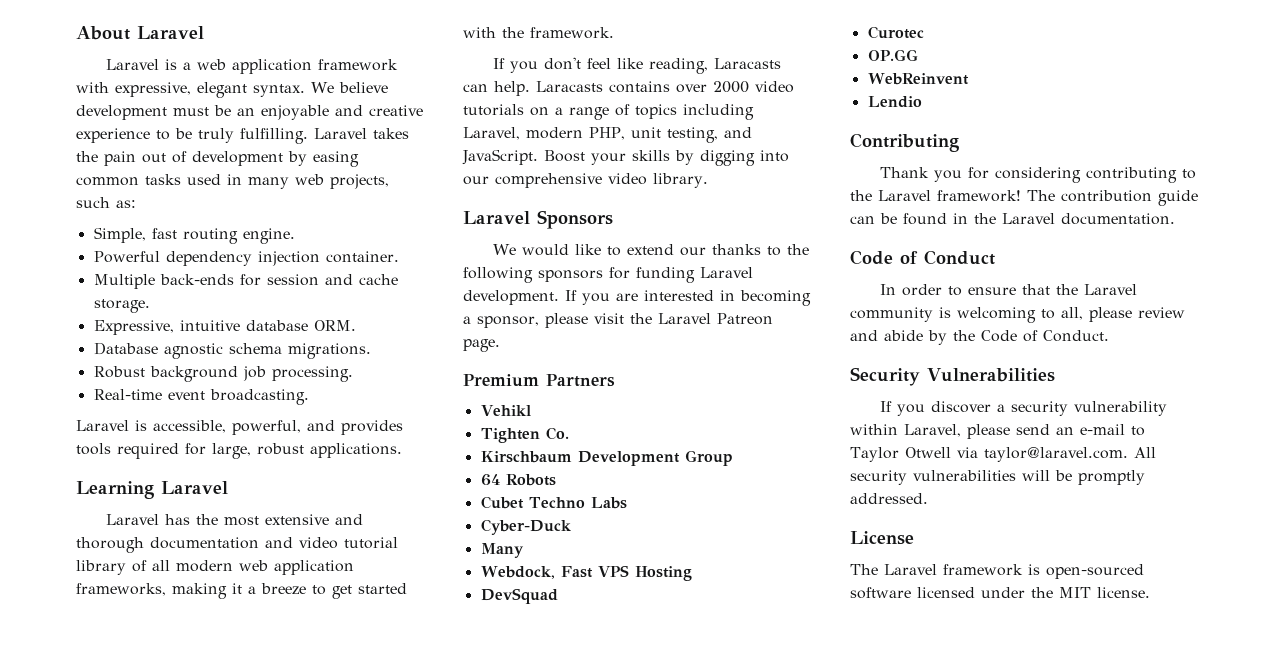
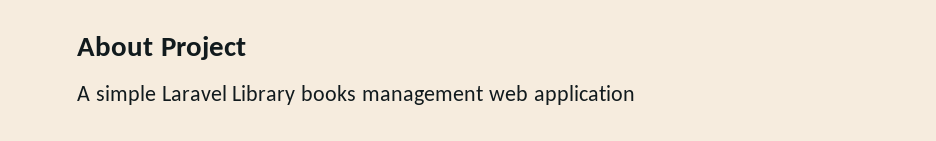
[137,26,204,39] [106,59,399,74] [76,82,388,98] [76,105,423,120] [76,128,409,144] [76,151,359,167] [76,174,389,189] [76,197,136,208] [93,227,295,244] [93,251,399,266] [93,274,398,289] [93,299,150,313] [93,320,356,335] [93,342,371,359] [93,366,353,382] [93,389,309,405] [76,420,403,435] [76,443,402,459] [76,481,228,499] [106,514,364,526] [76,537,398,553] [76,560,354,575] [76,583,407,599] [463,27,614,39] [493,57,782,74] [463,81,794,96] [463,104,754,120] [463,127,752,143] [462,149,789,166] [463,173,708,188] [463,210,613,229] [493,244,810,256] [463,267,753,283] [463,290,811,306] [463,313,773,328] [463,339,500,352] [463,374,615,387] [480,405,531,416] [480,427,569,443] [480,450,733,466] [480,474,556,486] [480,496,627,509] [480,519,571,535] [480,543,524,558] [480,565,692,581] [480,588,558,604] [867,26,924,39] [867,49,918,61] [867,73,969,85] [867,96,922,108] [850,133,959,152] [880,167,1197,183] [850,190,1198,206] [850,213,1175,225] [850,250,995,265] [880,284,1138,296] [850,307,1185,323] [850,330,1109,345] [850,367,1055,386] [880,401,1168,416] [850,424,1145,439] [850,447,1156,462] [850,470,1145,485] [850,493,928,504] [850,531,914,545] [850,564,1144,579] [850,587,1150,599] Laravel // Laravel is a web application framework with expressive, elegant syntax. We believe development must be an enjoyable and creative experience to be truly fulfilling. Laravel takes the pain out of development by easing common tasks used in many web projects, such as: // Simple, fast routing engine. // Powerful dependency injection container. // Multiple back-ends for session and cache storage. // Expressive, intuitive database ORM. // Database agnostic schema migrations. // Robust background job processing. // Real-time event broadcasting. // Laravel is accessible, powerful, and provides tools required for large, robust applications. // Learning Laravel // Laravel has the most extensive and thorough documentation and video tutorial library of all modern web application frameworks, making it a breeze to get started with the framework. // If you don't feel like reading, Laracasts can help. Laracasts contains over 2000 video tutorials on a range of topics including Laravel, modern PHP, unit testing, and JavaScript. Boost your skills by digging into our comprehensive video library. // Laravel Sponsors // We would like to extend our thanks to the following sponsors for funding Laravel development. If you are interested in becoming a sponsor, please visit the Laravel Patreon page. // Premium Partners // Vehikl // Tighten Co. // Kirschbaum Development Group // 64 Robots // Cubet Techno Labs // Cyber-Duck // Many // Webdock, Fast VPS Hosting // DevSquad // Curotec // OP.GG // WebReinvent // Lendio // Contributing // Thank you for considering contributing to the Laravel framework! The contribution guide can be found in the Laravel documentation. // Code of Conduct // In order to ensure that the Laravel community is welcoming to all, please review and abide by the Code of Conduct. // Security Vulnerabilities // If you discover a security vulnerability within Laravel, please send an e-mail to Taylor Otwell via taylor@laravel.com. All security vulnerabilities will be promptly addressed. // License // The Laravel framework is open-sourced software licensed under the MIT license. -> [160,36,246,60] [77,85,635,105] Project // A simple Laravel Library books management web application

